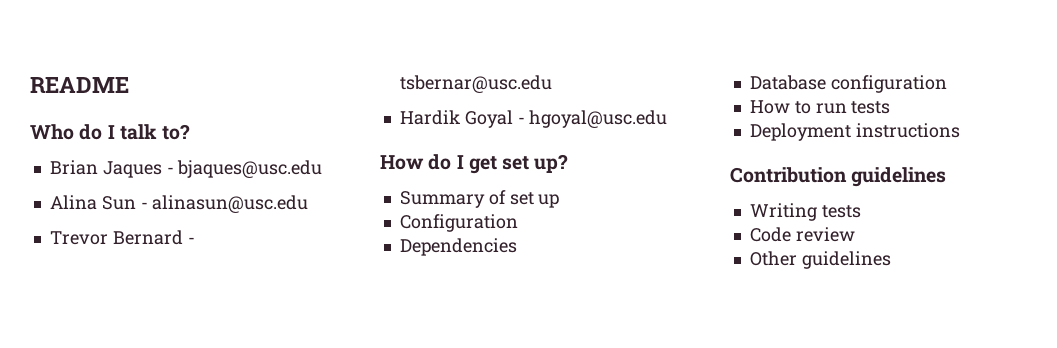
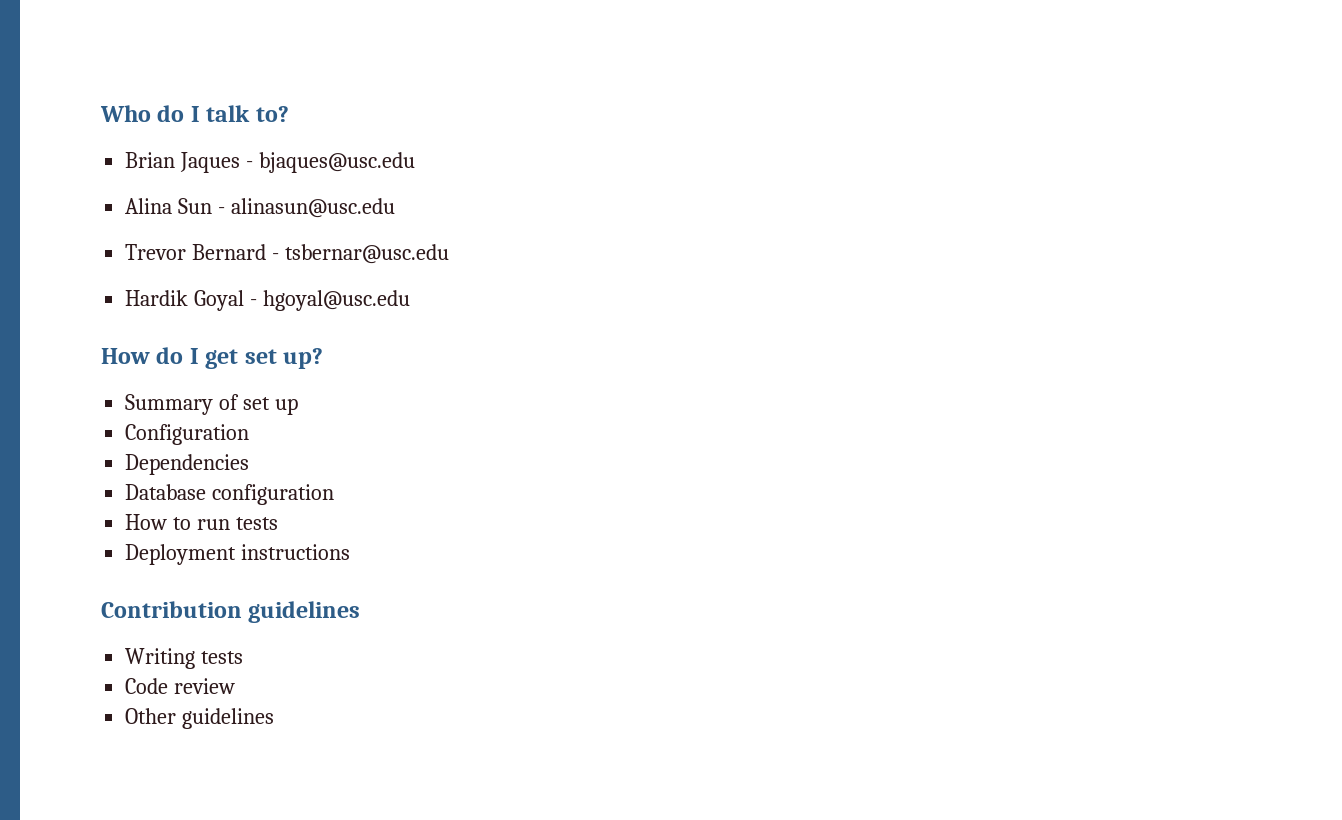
[30,77,129,93] README // -> (100, 113) none

